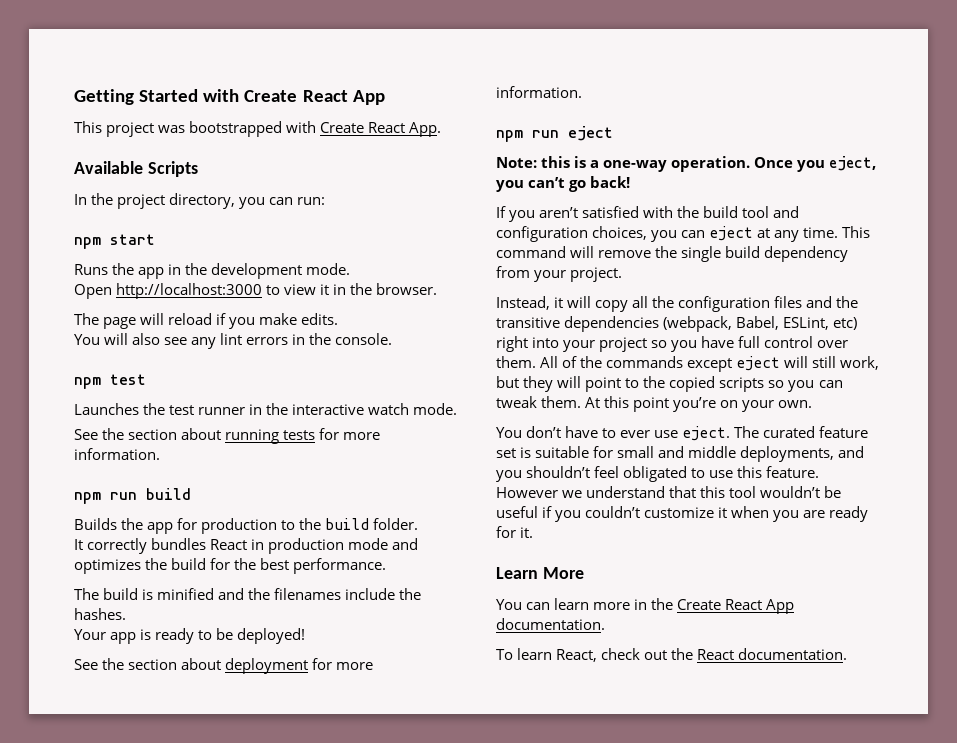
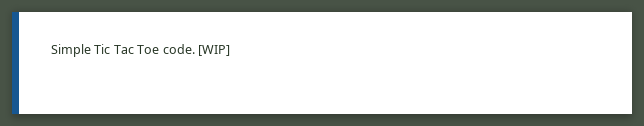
[74,89,385,105] [74,121,442,137] [74,161,198,177] [74,193,326,209] [74,234,155,249] [74,263,351,279] [74,283,438,299] [74,313,339,329] [74,333,393,349] [74,374,146,389] [74,403,458,415] [74,428,381,444] [74,448,160,460] [74,488,191,504] [74,518,419,534] [74,538,419,554] [74,558,387,574] [74,588,422,600] [74,608,126,620] [74,628,306,644] [74,658,374,674] [496,86,582,98] [496,126,613,142] [496,156,877,172] [496,176,631,192] [496,206,800,222] [496,226,871,242] [496,246,849,262] [496,266,623,282] [496,296,859,312] [496,316,858,332] [496,336,849,352] [496,356,880,372] [496,376,843,392] [496,396,813,412] [496,426,869,441] [496,446,865,462] [496,466,820,482] [496,486,842,498] [496,506,869,522] [496,526,534,538] [496,567,584,579] [496,598,795,614] [496,618,605,630] [496,648,848,662] Getting Started with Create React App // This project was bootstrapped with Create React App. // Available Scripts // In the project directory, you can run: // npm start // Runs the app in the development mode. // Open http://localhost:3000 to view it in the browser. // The page will reload if you make edits. // You will also see any lint errors in the console. // npm test // Launches the test runner in the interactive watch mode. // See the section about running tests for more information. // npm run build // Builds the app for production to the build folder. // It correctly bundles React in production mode and optimizes the build for the best performance. // The build is minified and the filenames include the hashes. // Your app is ready to be deployed! // See the section about deployment for more information. // npm run eject // Note: this is a one-way operation. Once you eject, you can’t go back! // If you aren’t satisfied with the build tool and configuration choices, you can eject at any time. This command will remove the single build dependency from your project. // Instead, it will copy all the configuration files and the transitive dependencies (webpack, Babel, ESLint, etc) right into your project so you have full control over them. All of the commands except eject will still work, but they will point to the copied scripts so you can tweak them. At this point you’re on your own. // You don’t have to ever use eject. The curated feature set is suitable for small and middle deployments, and you shouldn’t feel obligated to use this feature. However we understand that this tool wouldn’t be useful if you couldn’t customize it when you are ready for it. // Learn More // You can learn more in the Create React App documentation. // To learn React, check out the React documentation. -> [51,44,230,57] Simple Tic Tac Toe code. [WIP]

